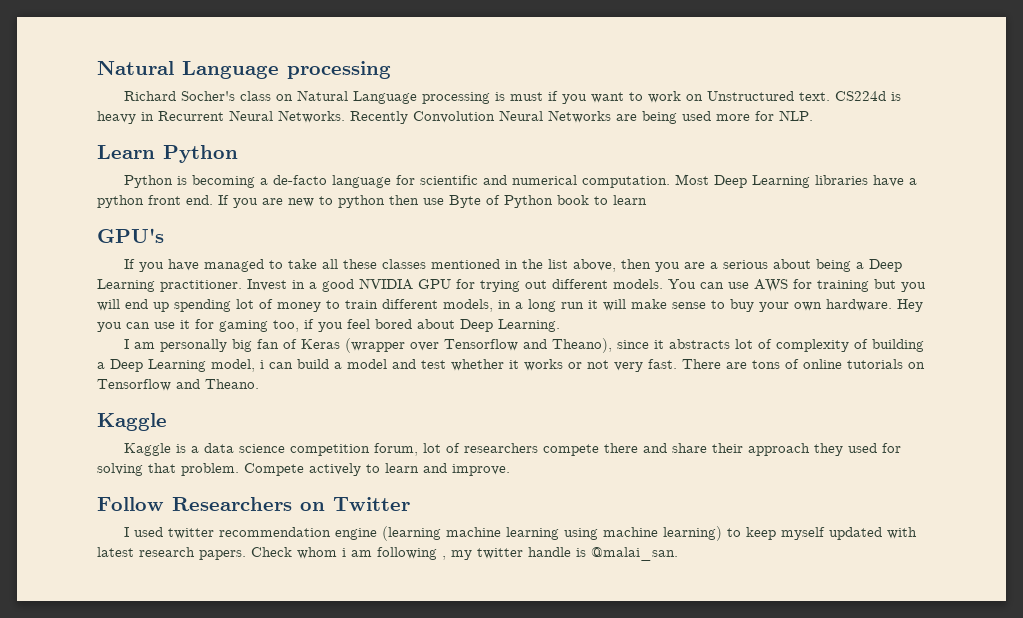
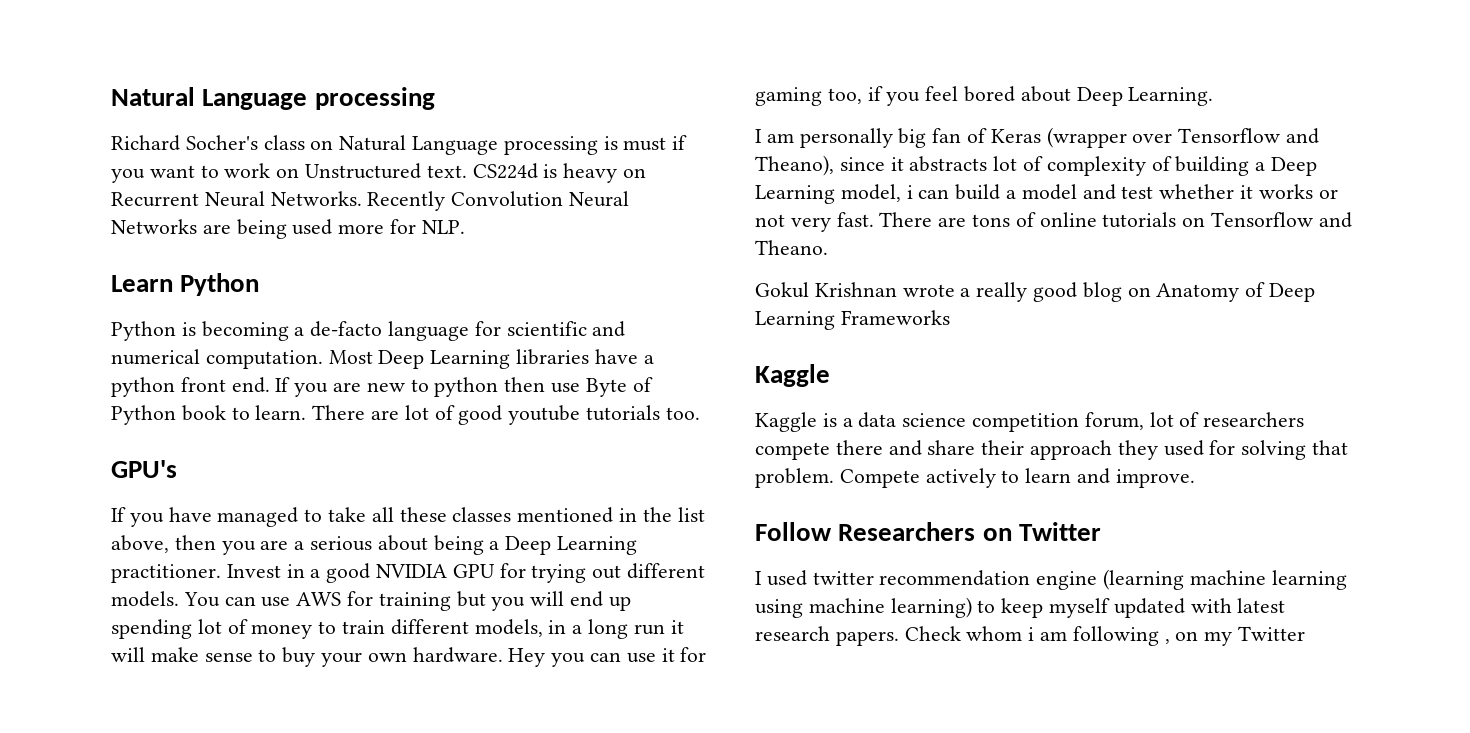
[141,112,154,121] in -> [623,168,647,178] on
[613,195,647,205] learn -> [255,405,700,425] learn. There are lot of good youtube tutorials too.
(259, 384) none -> [755,282,1316,302] [755,310,950,330] // Gokul Krishnan wrote a really good blog on Anatomy of Deep Learning Frameworks
[451,547,678,561] my twitter handle is @malai_san. -> [1175,626,1306,646] on my Twitter

